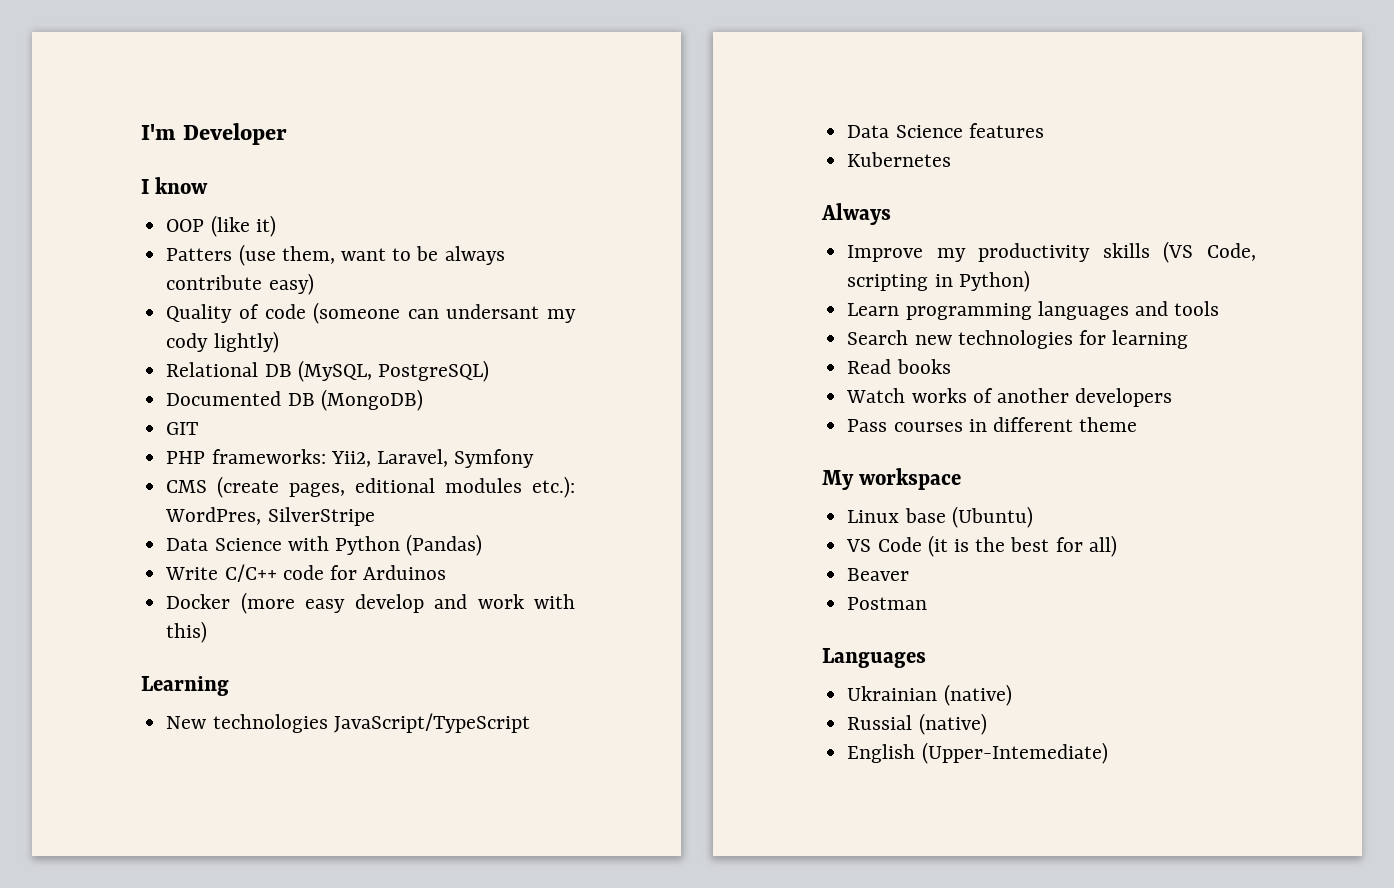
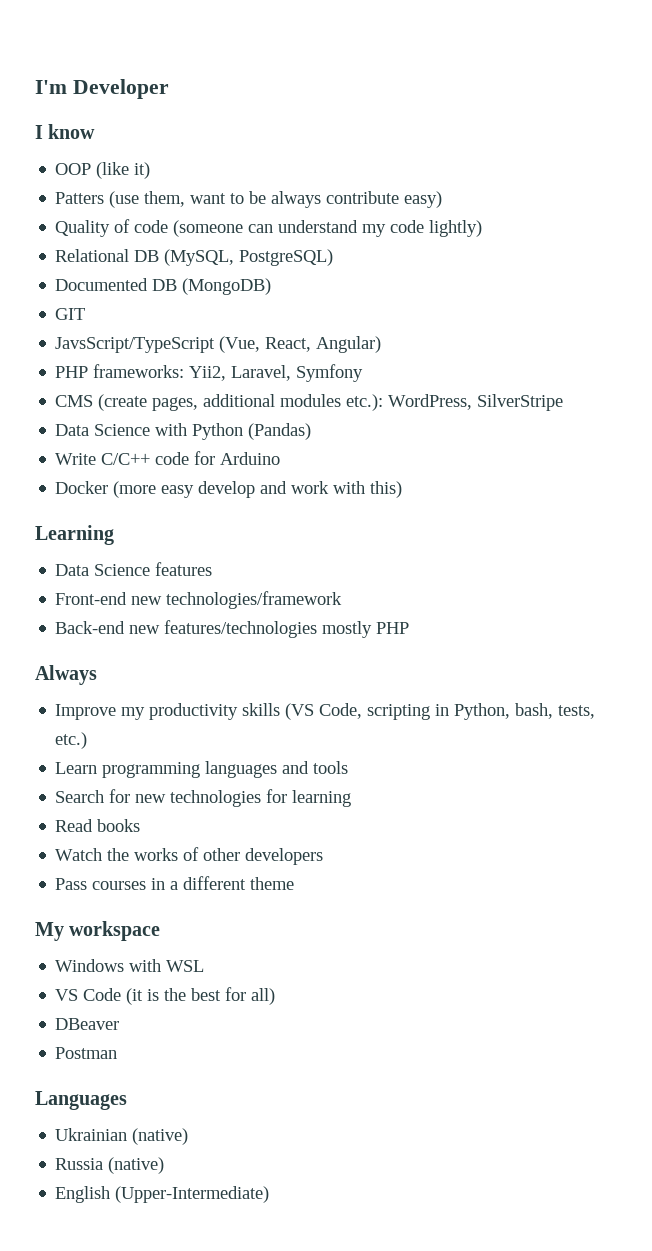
[446,304,576,323] [166,333,209,352] undersant my cody -> [278,220,425,237] understand my code
(199, 428) none -> [55,336,382,353] // JavsScript/TypeScript (Vue, React, Angular)
[355,478,436,493] editional -> [203,394,276,407] additional
[165,507,262,525] WordPres, -> [388,394,473,410] WordPress,
[363,565,447,580] Arduinos -> [220,452,281,465] Arduino
[166,713,530,733] // New technologies JavaScript/TypeScript -> (114, 535) none
[847,152,952,167] Kubernetes -> [55,591,343,609] [55,620,410,638] Front-end new technologies/framework // Back-end new features/technologies mostly PHP
[958,270,1030,292] Python) -> [454,703,596,720] [55,732,88,749] Python, bash, tests, etc.)
(909, 337) none -> [109,789,131,803] for
(906, 395) none -> [107,848,130,861] the
[996,388,1069,403] another -> [203,848,241,861] other
(987, 425) none -> [170,881,179,890] a
[847,506,1033,528] Linux base (Ubuntu) -> [55,959,205,972] Windows with WSL
[847,568,910,581] Beaver -> [55,1018,120,1030] DBeaver
[847,715,913,730] Russial -> [55,1158,104,1170] Russia
[921,742,1108,764] (Upper-Intemediate) -> [115,1186,270,1203] (Upper-Intermediate)

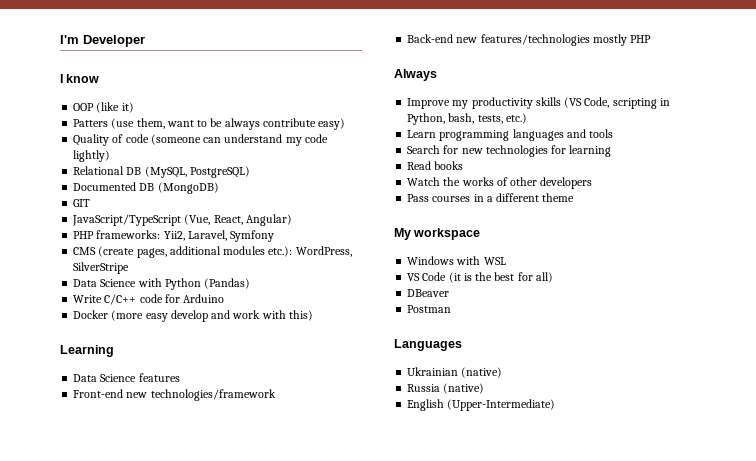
[55,337,216,353] JavsScript/TypeScript -> [72,214,182,226] JavaScript/TypeScript

